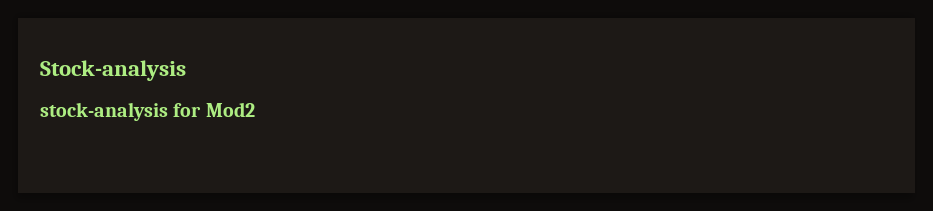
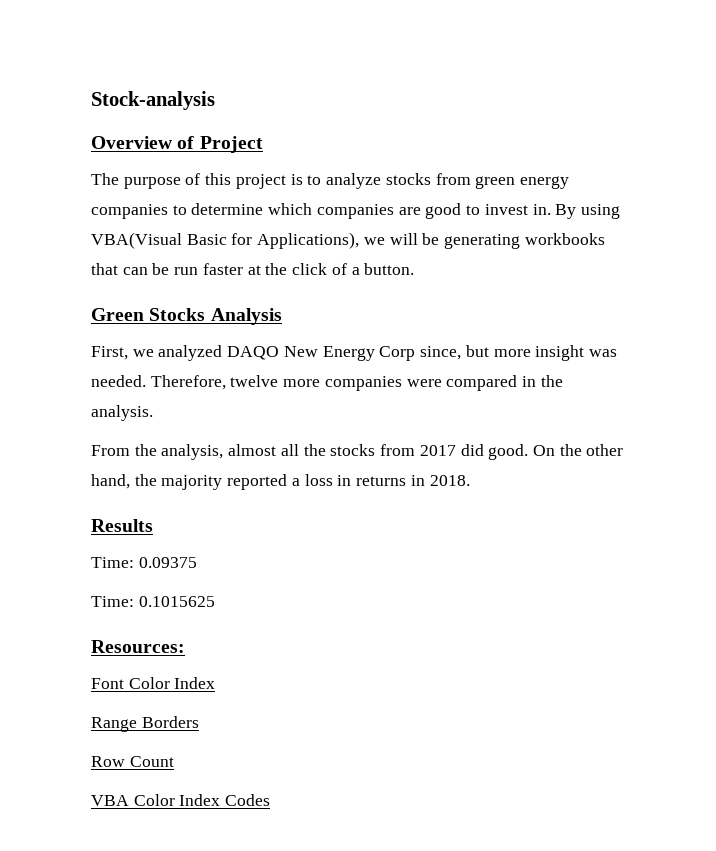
[40,102,255,121] stock-analysis for Mod2 -> [91,136,263,153] [91,173,569,189] [91,203,620,219] [91,232,605,249] [91,263,415,275] [91,308,282,325] [91,345,617,361] [91,375,563,391] [91,405,153,421] [91,444,624,460] [91,474,470,490] [91,519,153,532] [91,557,197,568] [91,596,215,607] [91,640,185,653] [91,677,216,689] [91,716,199,732] [91,756,174,767] [91,794,271,806] Overview of Project // The purpose of this project is to analyze stocks from green energy companies to determine which companies are good to invest in. By using VBA(Visual Basic for Applications), we will be generating workbooks that can be run faster at the click of a button. // Green Stocks Analysis // First, we analyzed DAQO New Energy Corp since, but more insight was needed. Therefore, twelve more companies were compared in the analysis. // From the analysis, almost all the stocks from 2017 did good. On the other hand, the majority reported a loss in returns in 2018. // Results // Time: 0.09375 // Time: 0.1015625 // Resources: // Font Color Index // Range Borders // Row Count // VBA Color Index Codes

